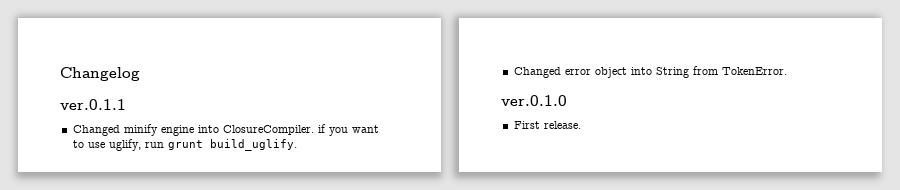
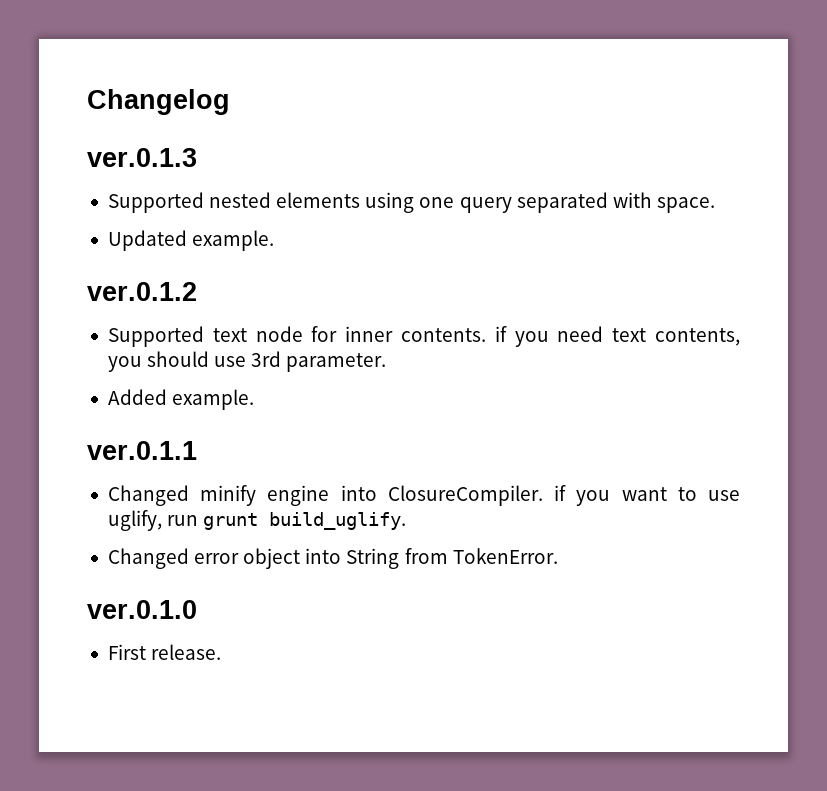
(140, 74) none -> [87,148,197,167] [107,192,715,213] [107,230,275,251] [87,282,197,301] [107,326,741,347] [107,351,387,372] [107,389,255,410] // ver.0.1.3 // Supported nested elements using one query separated with space. // Updated example. // ver.0.1.2 // Supported text node for inner contents. if you need text contents, you should use 3rd parameter. // Added example.

